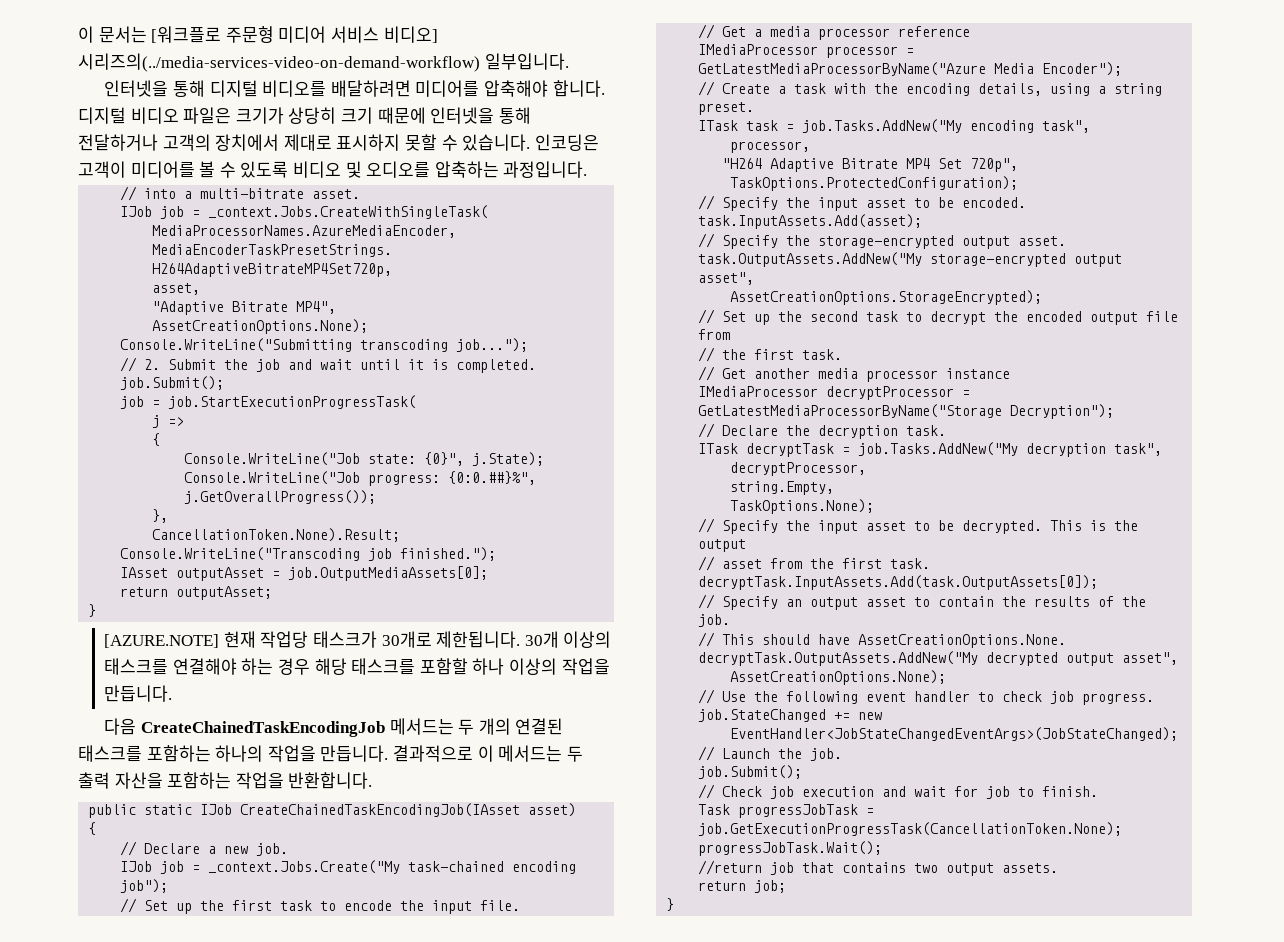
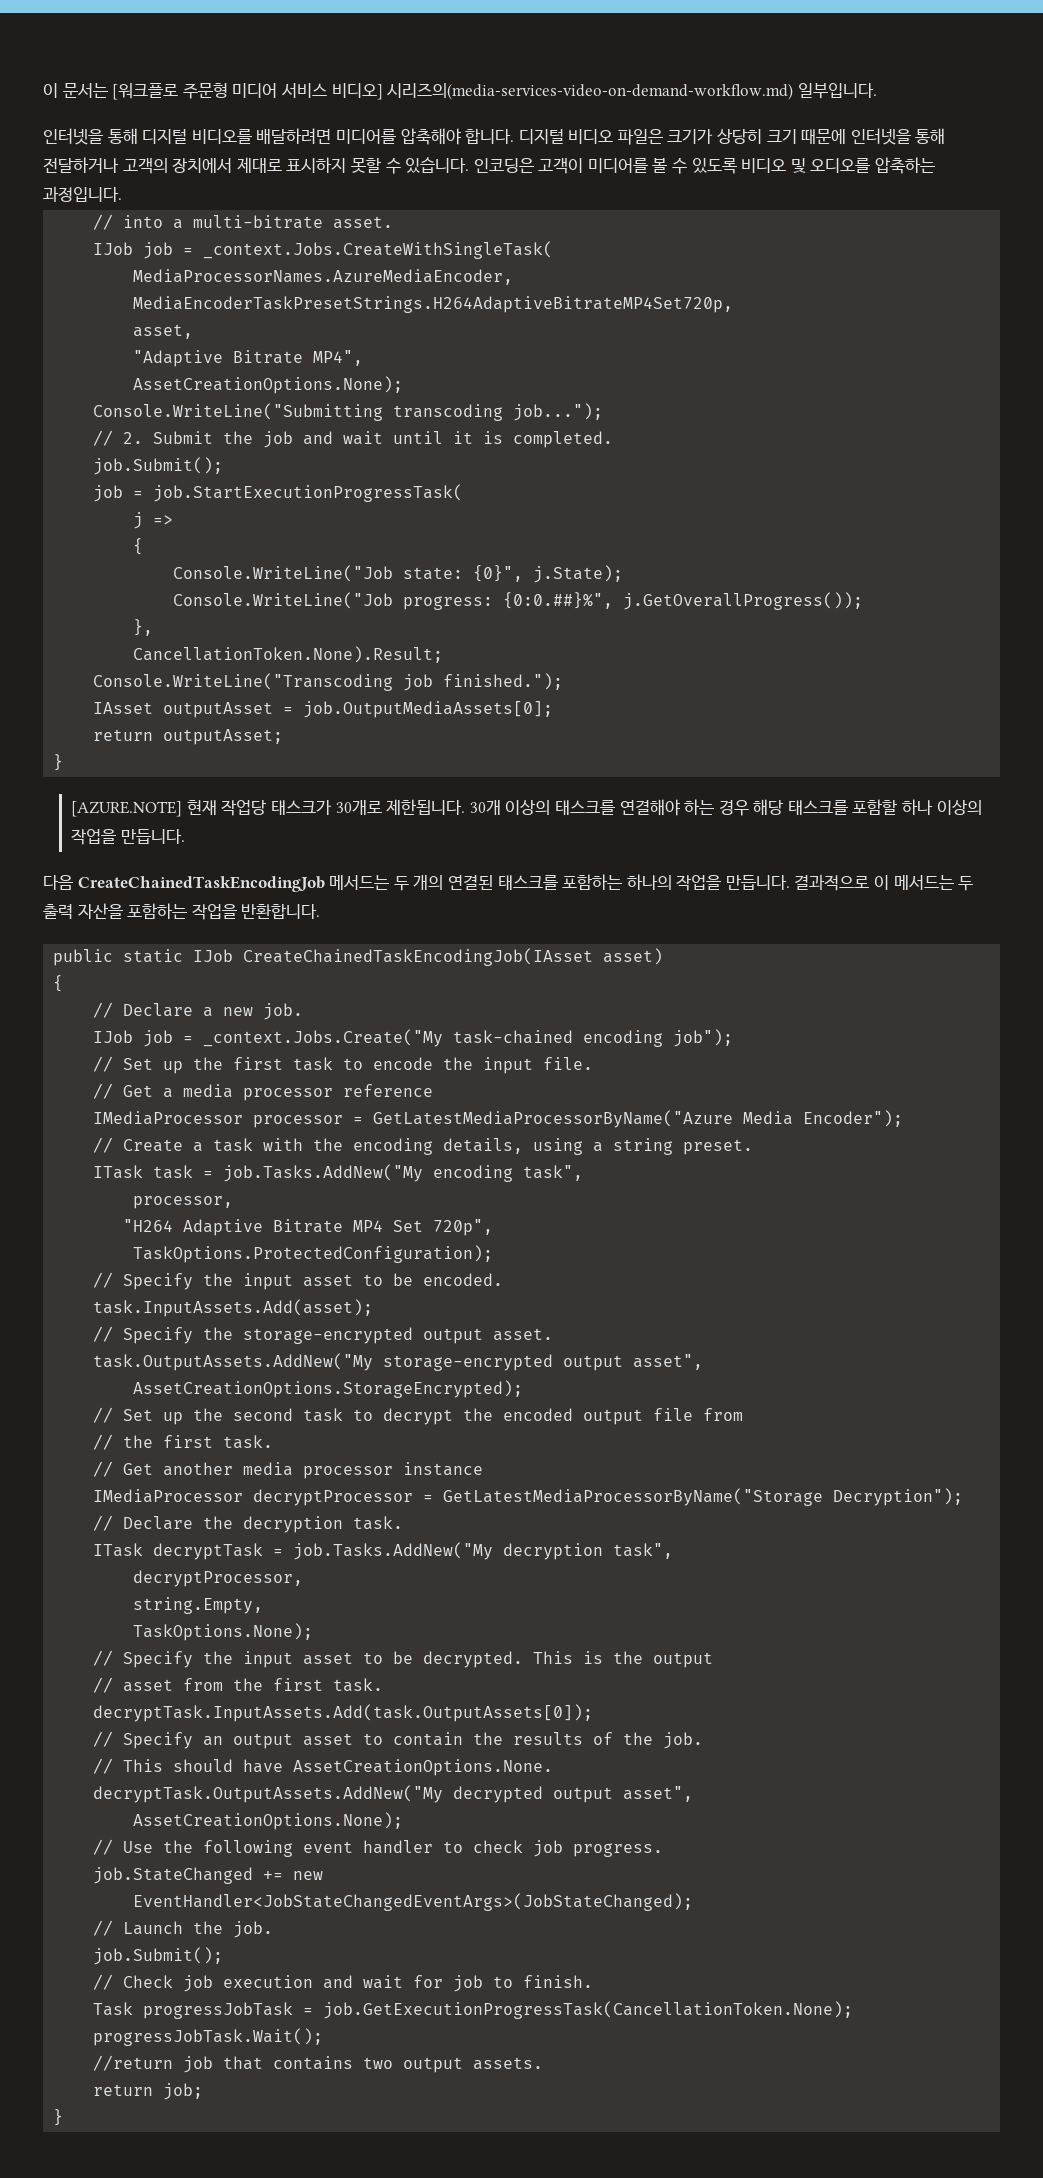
[78,53,480,72] 시리즈의(../media-services-video-on-demand-workflow) -> [387,83,794,100] 시리즈의(media-services-video-on-demand-workflow.md)

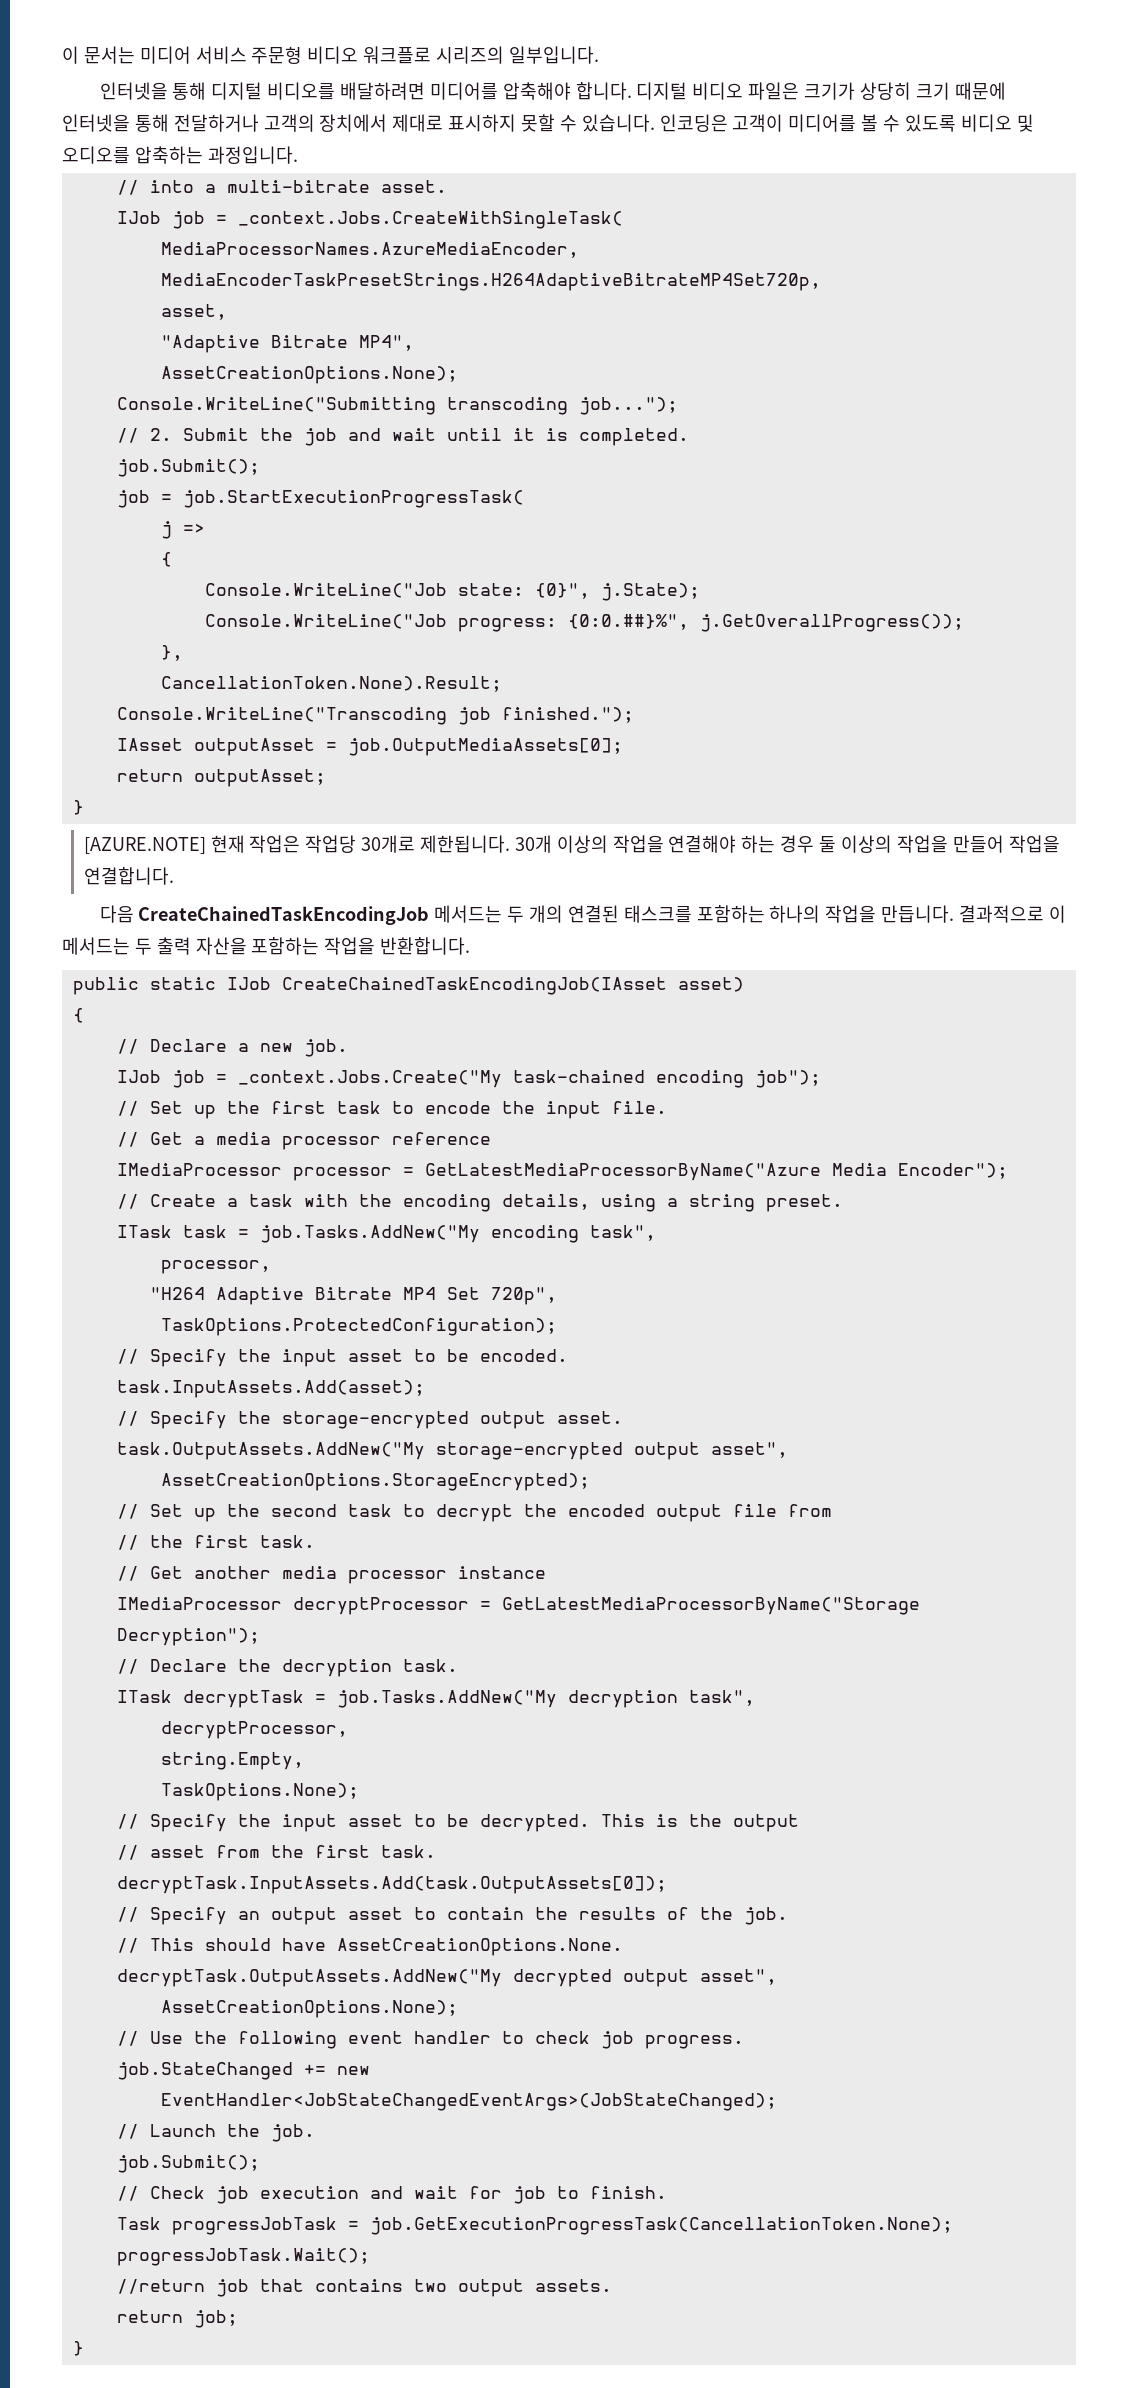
[112,82,794,100] [워크플로 주문형 미디어 서비스 비디오] 시리즈의(media-services-video-on-demand-workflow.md) -> [139,46,505,64] 미디어 서비스 주문형 비디오 워크플로 시리즈의
[221,800,332,816] 작업당 태스크가 -> [249,835,357,853] 작업은 작업당
[554,800,615,815] 태스크를 -> [612,835,664,853] 작업을
[753,799,982,815] [71,829,185,845] 해당 태스크를 포함할 하나 이상의 작업을 만듭니다. -> [819,835,1060,853] [83,867,174,885] 둘 이상의 작업을 만들어 작업을 연결합니다.

